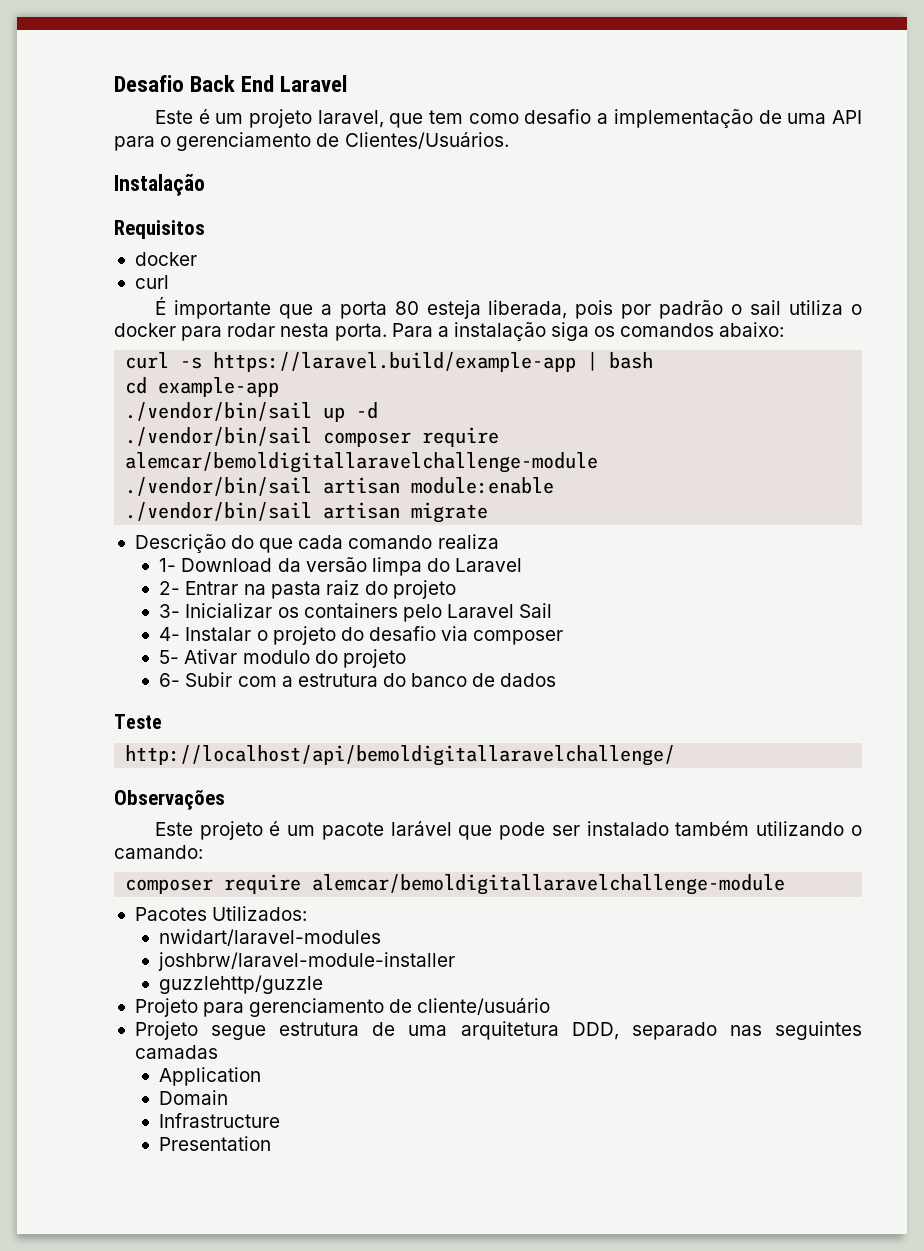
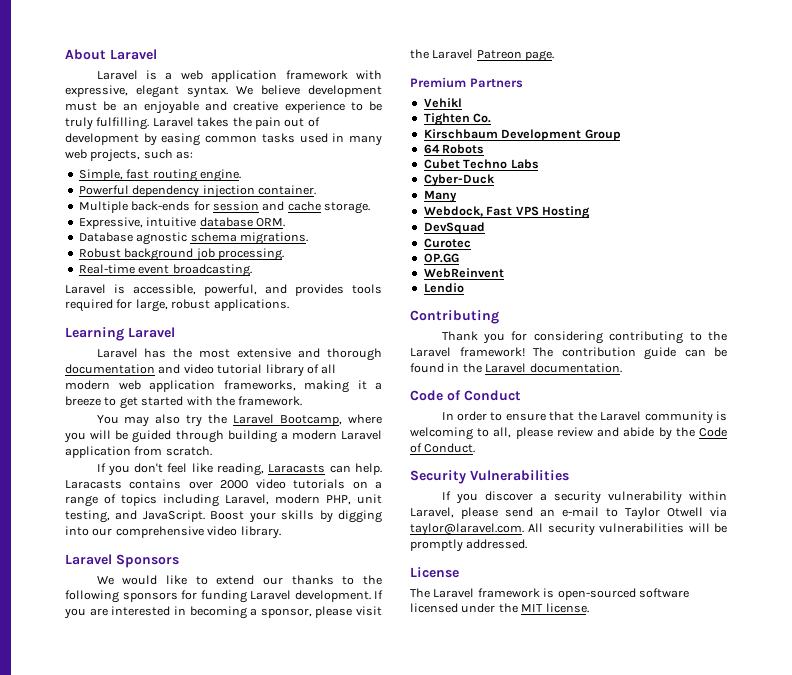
[114,75,348,92] [154,109,862,128] [114,132,509,151] [114,173,205,196] [114,220,205,239] [134,252,197,266] [134,275,169,289] [154,296,863,319] [114,322,785,341] [125,352,654,372] [125,377,280,397] [125,402,379,422] [125,427,500,447] [125,452,599,473] [125,477,555,496] [125,502,489,523] [134,534,499,553] [159,557,523,576] [159,580,457,599] [159,603,553,622] [159,626,564,645] [159,649,406,668] [159,672,557,687] [114,714,162,729] [125,745,676,766] [114,790,225,810] [154,821,862,840] [114,845,203,859] [125,874,786,895] [134,906,308,921] [159,929,382,946] [158,952,456,971] [159,975,324,994] [134,998,551,1017] [134,1021,863,1040] [134,1045,218,1059] [159,1067,262,1086] [159,1090,229,1105] [159,1113,281,1128] [159,1136,272,1151] Desafio Back End Laravel // Este é um projeto laravel, que tem como desafio a implementação de uma API para o gerenciamento de Clientes/Usuários. // Instalação // Requisitos // docker // curl // É importante que a porta 80 esteja liberada, pois por padrão o sail utiliza o docker para rodar nesta porta. Para a instalação siga os comandos abaixo: // curl -s https://laravel.build/example-app | bash // cd example-app // ./vendor/bin/sail up -d // ./vendor/bin/sail composer require alemcar/bemoldigitallaravelchallenge-module // ./vendor/bin/sail artisan module:enable // ./vendor/bin/sail artisan migrate // Descrição do que cada comando realiza // 1- Download da versão limpa do Laravel // 2- Entrar na pasta raiz do projeto // 3- Inicializar os containers pelo Laravel Sail // 4- Instalar o projeto do desafio via composer // 5- Ativar modulo do projeto // 6- Subir com a estrutura do banco de dados // Teste // http://localhost/api/bemoldigitallaravelchallenge/ // Observações // Este projeto é um pacote larável que pode ser instalado também utilizando o camando: // composer require alemcar/bemoldigitallaravelchallenge-module // Pacotes Utilizados: // nwidart/laravel-modules // joshbrw/laravel-module-installer // guzzlehttp/guzzle // Projeto para gerenciamento de cliente/usuário // Projeto segue estrutura de uma arquitetura DDD, separado nas seguintes camadas // Application // Domain // Infrastructure // Presentation -> [65,49,157,60] [96,70,382,82] [65,85,382,98] [65,101,382,114] [65,117,320,130] [65,133,382,146] [65,149,194,162] [78,169,241,182] [78,185,316,198] [78,201,370,214] [78,217,285,229] [78,232,308,245] [78,248,284,261] [78,264,252,277] [65,284,382,296] [65,299,289,312] [65,327,175,341] [96,348,382,361] [65,364,337,377] [65,380,382,393] [65,396,303,409] [96,414,382,427] [64,430,382,443] [65,446,212,458] [96,463,382,476] [65,479,382,489] [65,494,382,507] [65,510,382,523] [65,526,281,539] [65,554,179,568] [96,575,382,585] [65,590,383,603] [64,606,382,619] [410,49,555,62] [410,77,523,88] [423,98,462,108] [423,113,492,126] [423,129,621,141] [423,144,485,154] [423,159,539,169] [423,174,495,187] [423,190,457,203] [423,206,590,219] [423,222,485,235] [423,238,471,248] [423,253,459,263] [423,268,504,278] [423,283,464,293] [410,310,499,324] [441,331,727,344] [410,347,727,360] [410,363,622,373] [410,390,521,401] [441,411,727,424] [410,427,727,440] [410,443,476,453] [410,470,569,484] [441,491,727,504] [410,507,727,520] [410,523,727,536] [410,539,528,552] [410,567,459,578] [410,588,689,600] [410,603,589,613] About Laravel // Laravel is a web application framework with expressive, elegant syntax. We believe development must be an enjoyable and creative experience to be truly fulfilling. Laravel takes the pain out of development by easing common tasks used in many web projects, such as: // Simple, fast routing engine. // Powerful dependency injection container. // Multiple back-ends for session and cache storage. // Expressive, intuitive database ORM. // Database agnostic schema migrations. // Robust background job processing. // Real-time event broadcasting. // Laravel is accessible, powerful, and provides tools required for large, robust applications. // Learning Laravel // Laravel has the most extensive and thorough documentation and video tutorial library of all modern web application frameworks, making it a breeze to get started with the framework. // You may also try the Laravel Bootcamp, where you will be guided through building a modern Laravel application from scratch. // If you don't feel like reading, Laracasts can help. Laracasts contains over 2000 video tutorials on a range of topics including Laravel, modern PHP, unit testing, and JavaScript. Boost your skills by digging into our comprehensive video library. // Laravel Sponsors // We would like to extend our thanks to the following sponsors for funding Laravel development. If you are interested in becoming a sponsor, please visit the Laravel Patreon page. // Premium Partners // Vehikl // Tighten Co. // Kirschbaum Development Group // 64 Robots // Cubet Techno Labs // Cyber-Duck // Many // Webdock, Fast VPS Hosting // DevSquad // Curotec // OP.GG // WebReinvent // Lendio // Contributing // Thank you for considering contributing to the Laravel framework! The contribution guide can be found in the Laravel documentation. // Code of Conduct // In order to ensure that the Laravel community is welcoming to all, please review and abide by the Code of Conduct. // Security Vulnerabilities // If you discover a security vulnerability within Laravel, please send an e-mail to Taylor Otwell via taylor@laravel.com. All security vulnerabilities will be promptly addressed. // License // The Laravel framework is open-sourced software licensed under the MIT license.

